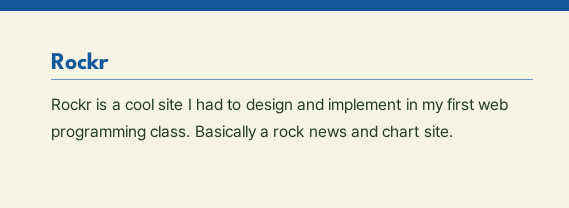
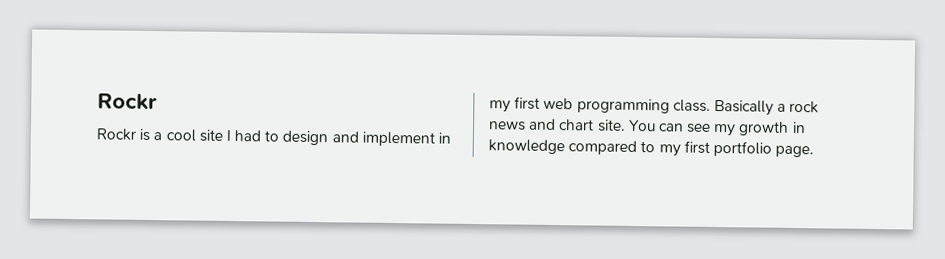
(453, 131) none -> [627,119,806,137] [488,139,815,158] You can see my growth in knowledge compared to my first portfolio page.

